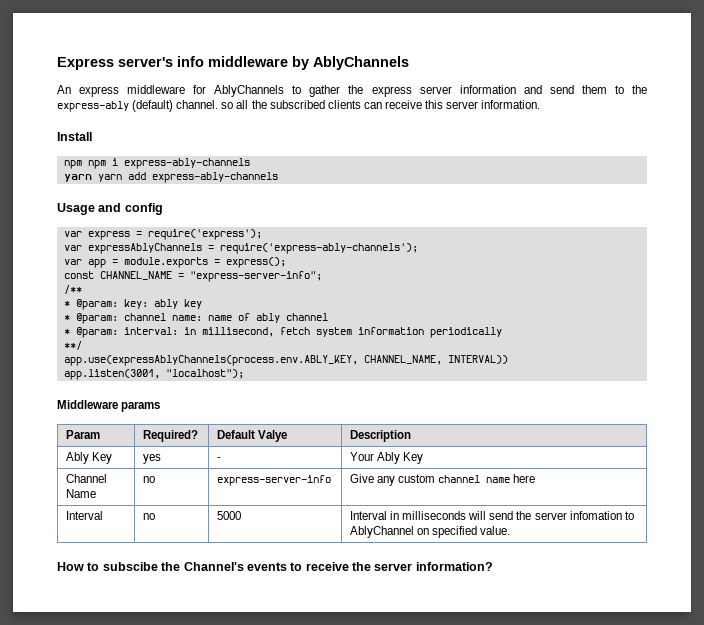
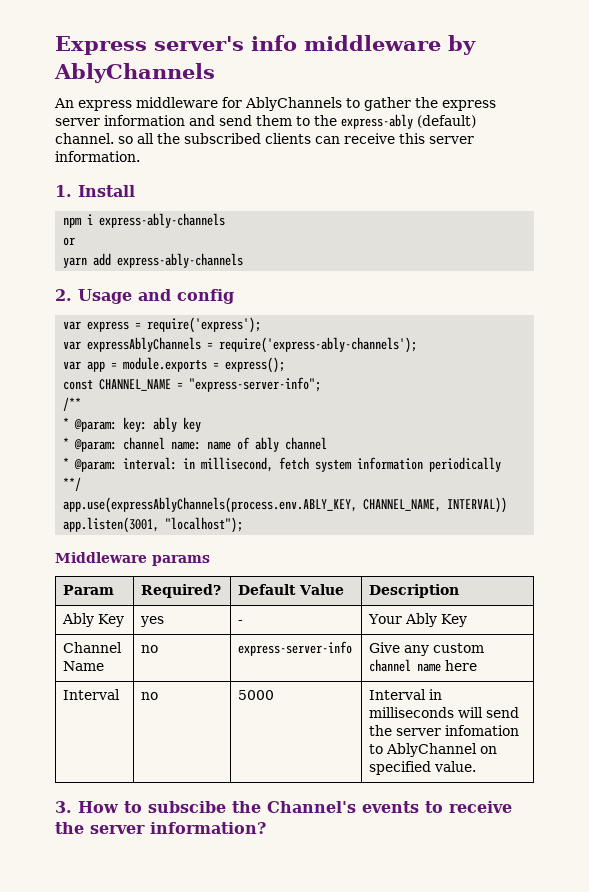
(541, 104) none -> [55,185,72,197] 1.
[87,160,106,169] npm -> (83, 222) none
[63,174,92,182] yarn -> [63,237,76,246] or //
(278, 177) none -> [55,289,72,301] 2.
[258,430,288,442] Valye -> [298,584,344,595] Value
(511, 530) none -> [55,801,72,813] 3.

